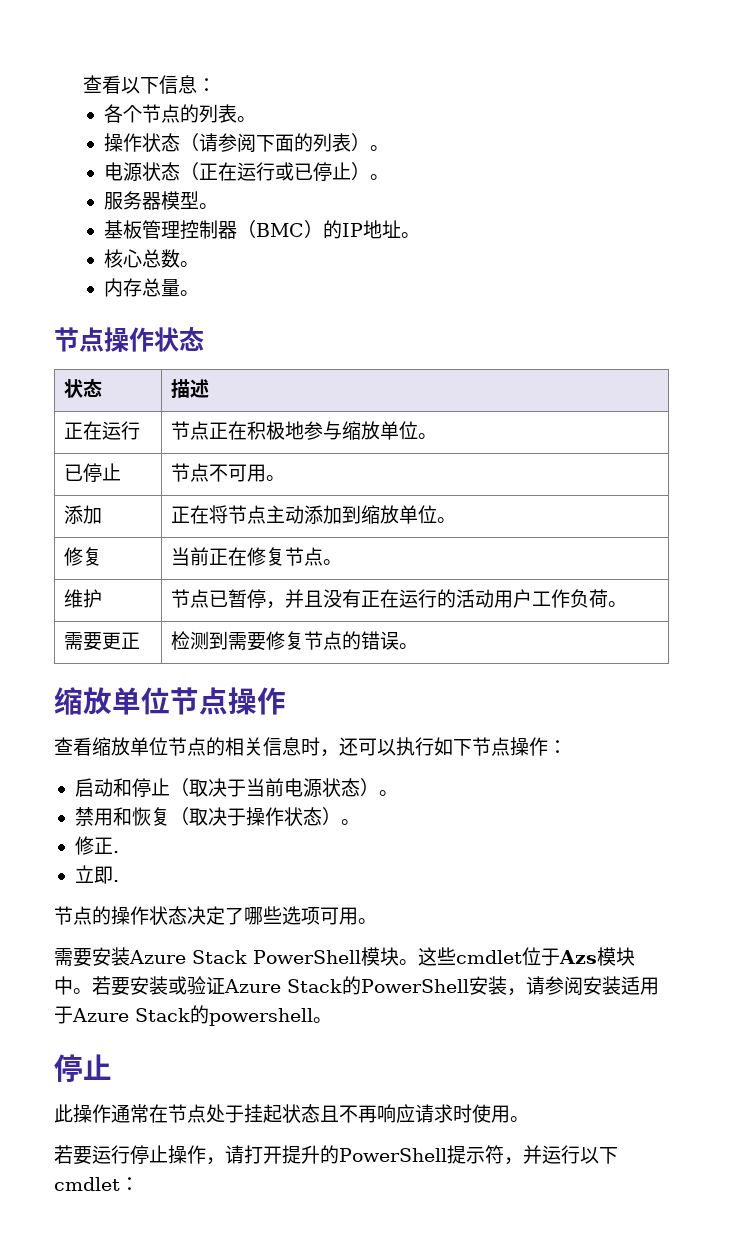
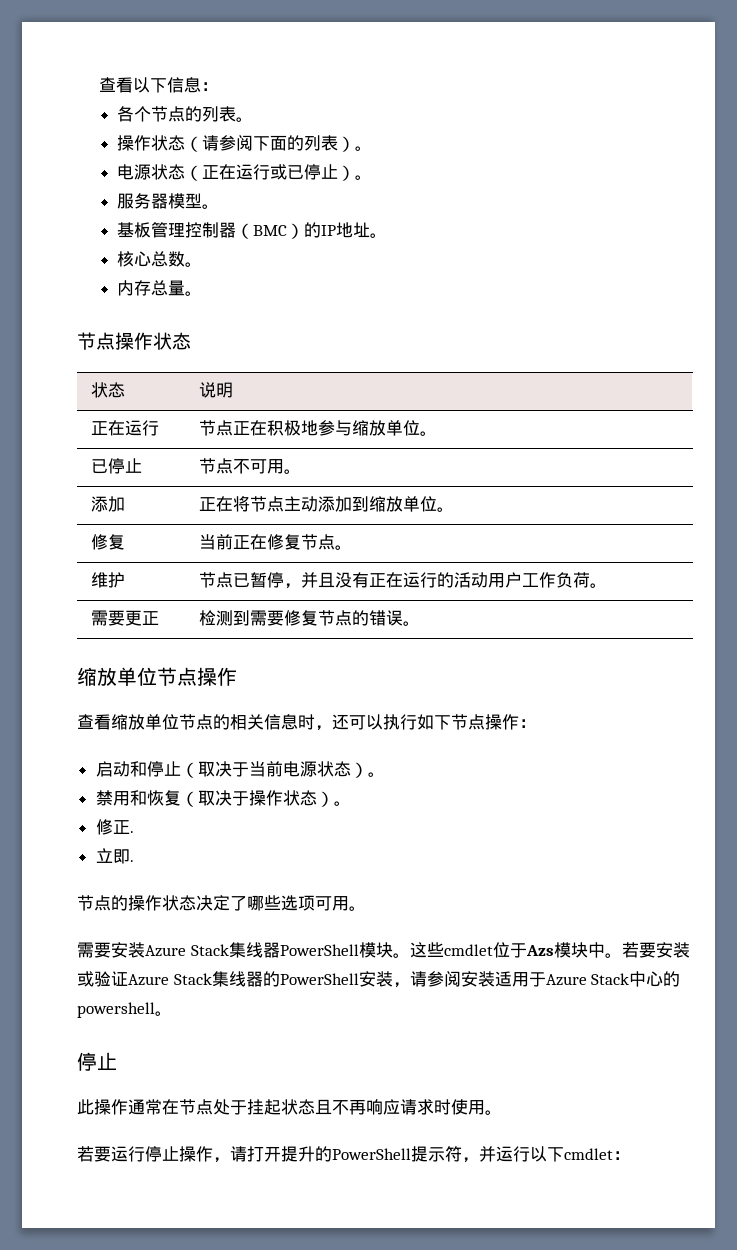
[171,379,210,398] 描述 -> [198,382,233,398] 说明
(247, 957) none -> [228,942,280,958] 集线器
(342, 986) none -> [211,971,263,987] 集线器
(190, 1015) none -> [629,971,664,987] 中心

